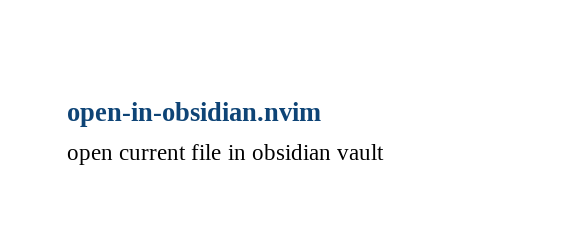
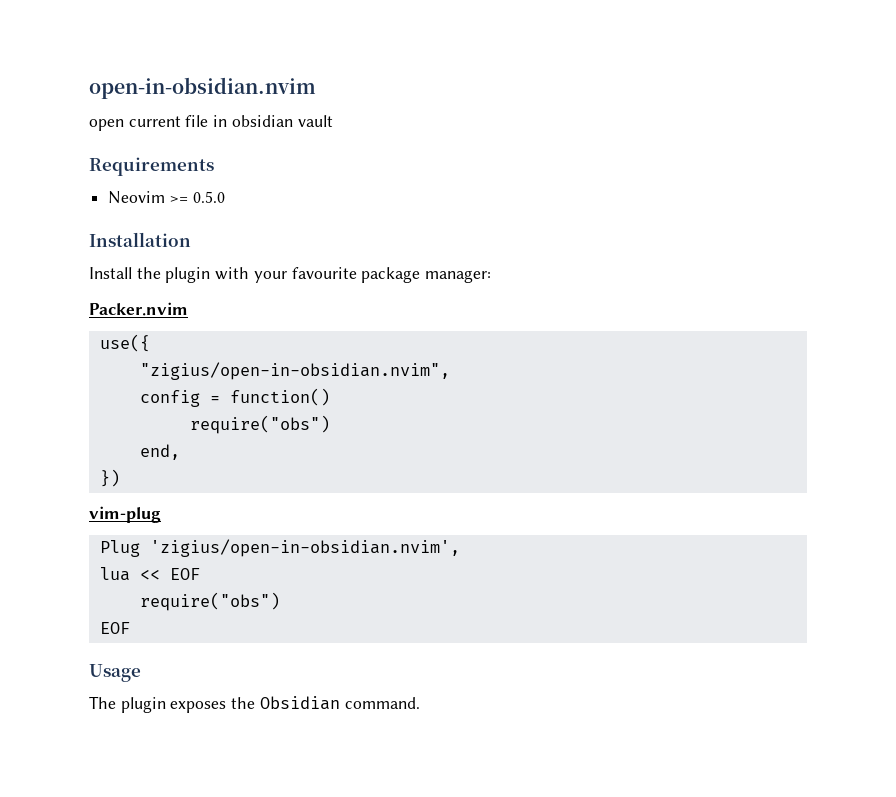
(385, 152) none -> [89,157,214,176] [108,191,225,204] [89,232,191,247] [89,267,492,283] [89,302,188,316] [99,334,150,352] [139,362,450,380] [139,388,330,407] [189,415,330,434] [139,444,180,460] [99,469,120,487] [89,506,161,523] [99,539,460,557] [99,567,200,581] [139,592,280,611] [99,622,130,634] [89,664,141,682] [89,696,420,713] // Requirements // Neovim >= 0.5.0 // Installation // Install the plugin with your favourite package manager: // Packer.nvim // use({ // "zigius/open-in-obsidian.nvim", // config = function() // require("obs") // end, // }) // vim-plug // Plug 'zigius/open-in-obsidian.nvim', // lua << EOF // require("obs") // EOF // Usage // The plugin exposes the Obsidian command.

